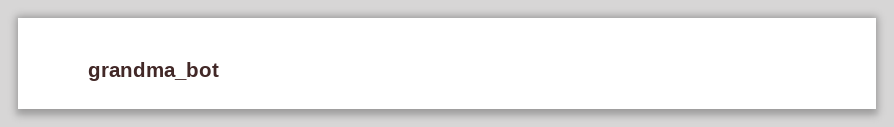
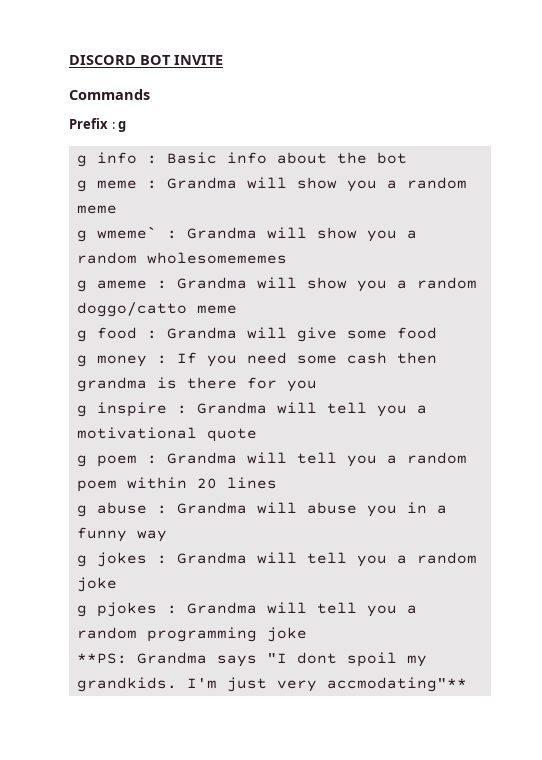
[88,62,219,81] grandma_bot -> [69,55,223,65] [69,89,150,100] [69,118,127,132] [76,152,407,167] [76,177,467,192] [76,205,117,214] [76,226,417,242] [76,252,287,264] [76,277,477,292] [76,302,237,317] [76,327,437,342] [76,352,437,367] [76,377,317,392] [76,402,427,417] [76,427,257,442] [76,452,467,467] [76,477,277,492] [76,502,447,517] [76,527,167,542] [76,552,477,567] [76,577,117,592] [76,602,417,617] [76,627,307,642] [76,652,427,667] [76,677,467,692] DISCORD BOT INVITE // Commands // Prefix : g // g info : Basic info about the bot // g meme : Grandma will show you a random meme // g wmeme` : Grandma will show you a random wholesomememes // g ameme : Grandma will show you a random doggo/catto meme // g food : Grandma will give some food // g money : If you need some cash then grandma is there for you // g inspire : Grandma will tell you a motivational quote // g poem : Grandma will tell you a random poem within 20 lines // g abuse : Grandma will abuse you in a funny way // g jokes : Grandma will tell you a random joke // g pjokes : Grandma will tell you a random programming joke // **PS: Grandma says "I dont spoil my grandkids. I'm just very accmodating"**

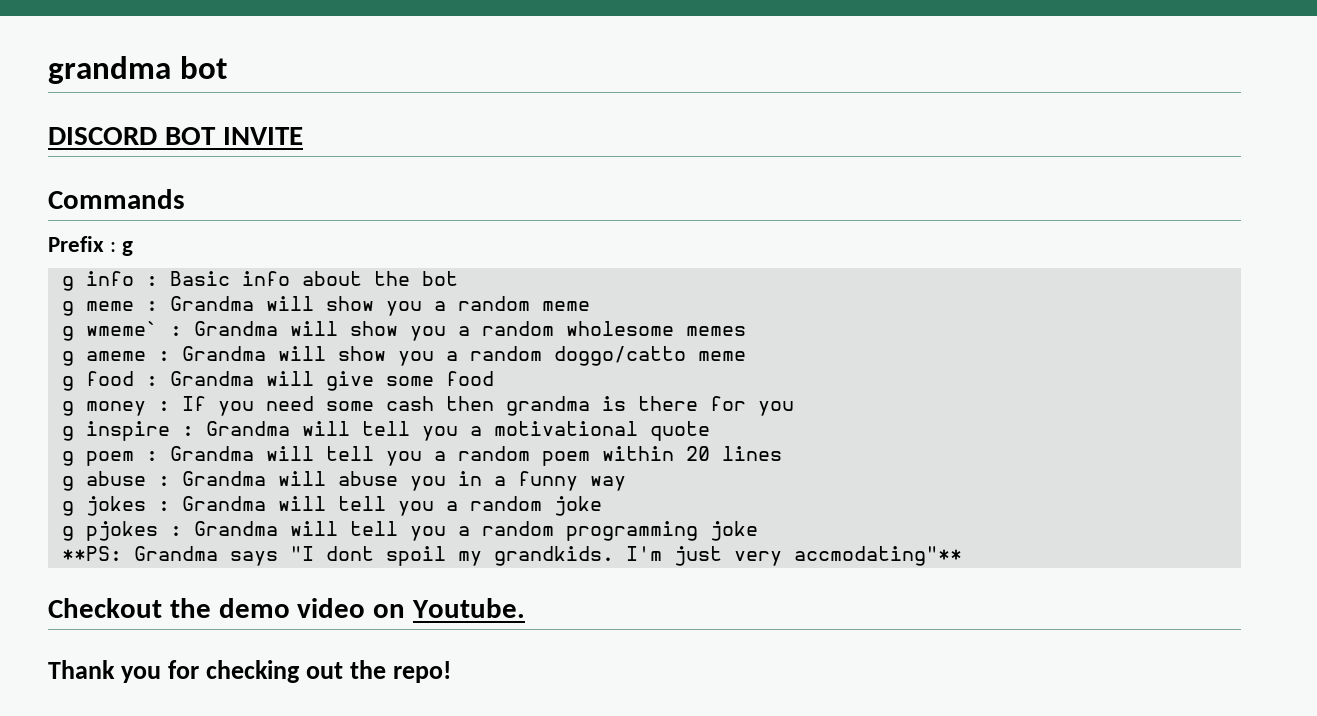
(69, 60) none -> [48,56,227,84] grandma bot //
[146,252,287,264] wholesomememes -> [565,321,746,336] wholesome memes
(467, 684) none -> [48,598,526,618] [48,660,452,683] // Checkout the demo video on Youtube. // Thank you for checking out the repo!

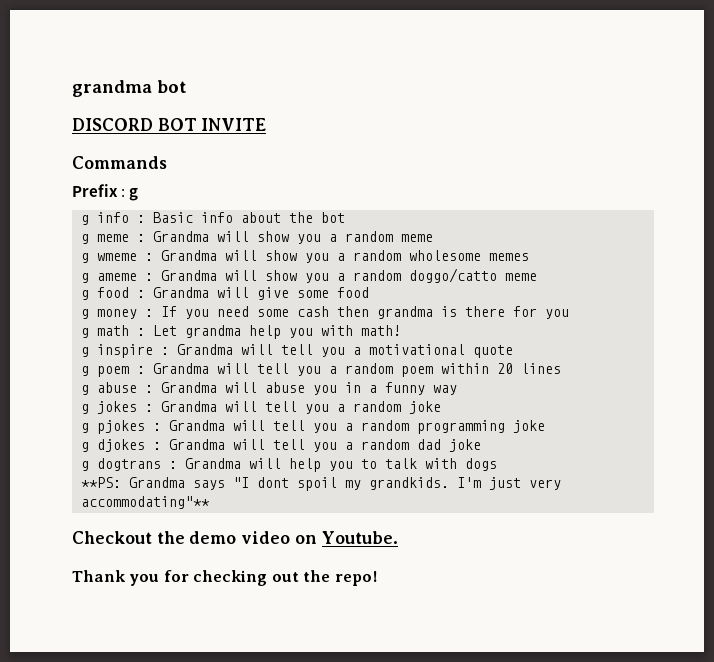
[85,321,158,336] wmeme` -> [97,253,137,261] wmeme
(794, 408) none -> [81,325,401,339] // g math : Let grandma help you with math!
(758, 531) none -> [81,439,481,452] [81,458,497,472] // g djokes : Grandma will tell you a random dad joke // g dogtrans : Grandma will help you to talk with dogs
[793,546,962,566] accmodating"** -> [81,496,210,509] accommodating"**

